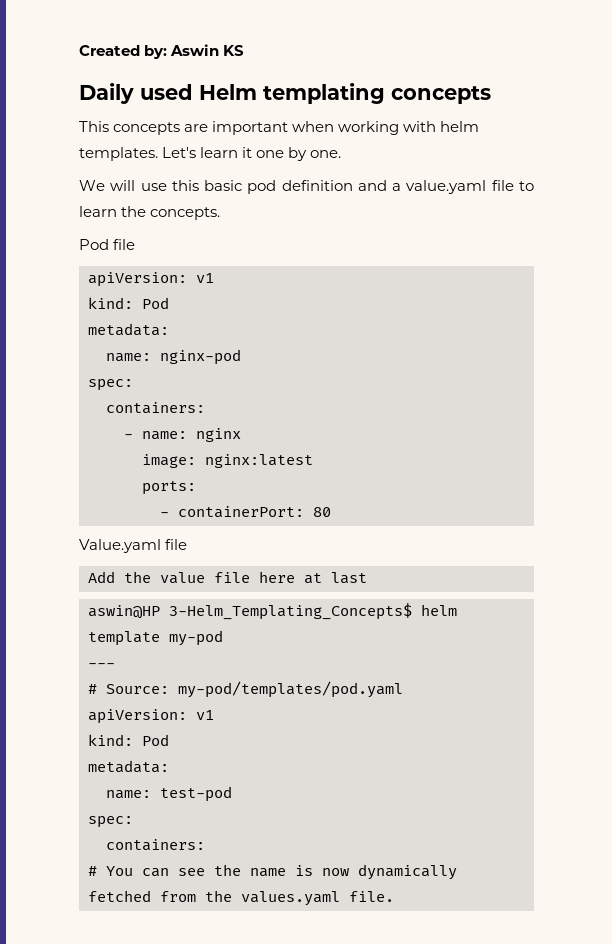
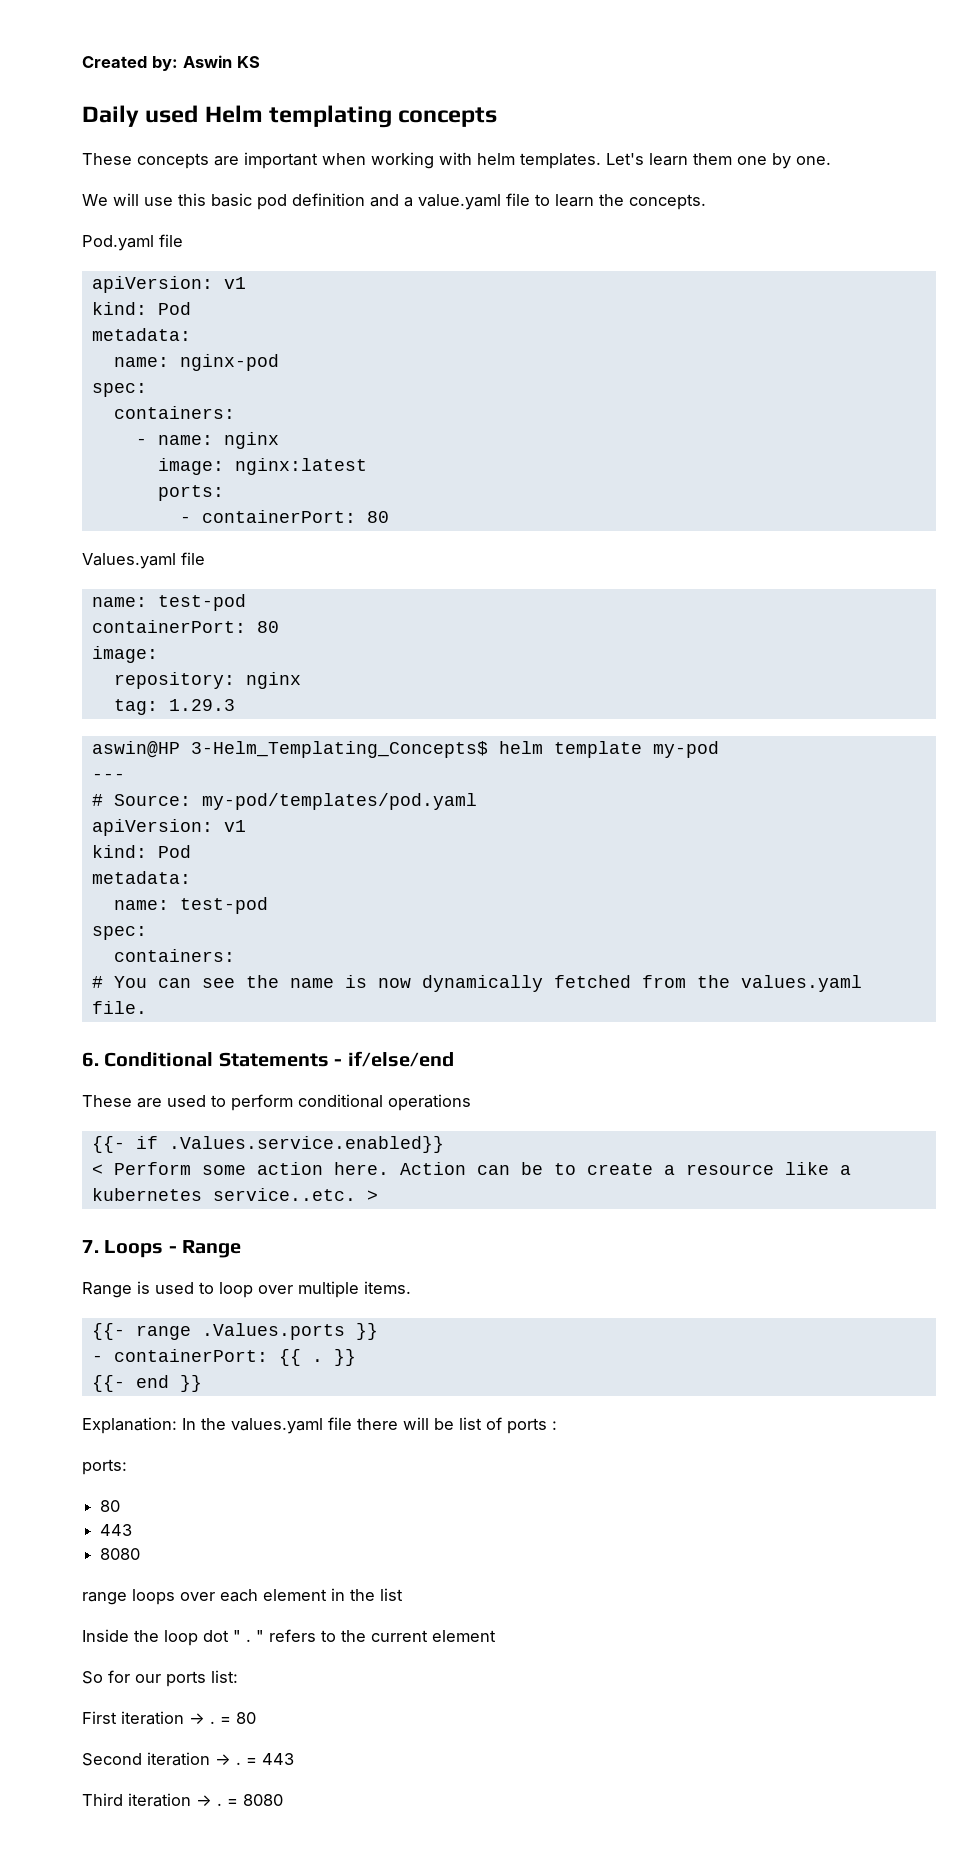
[79,121,109,132] This -> [82,153,132,165] These
[242,147,253,158] it -> [693,153,732,165] them
[79,239,109,250] Pod -> [82,235,154,251] Pod.yaml
[79,539,188,553] [88,571,367,584] Value.yaml file // Add the value file here at last -> [82,552,205,569] [91,594,246,611] [91,620,279,633] [91,646,158,663] [113,672,301,689] [113,699,235,715] Values.yaml file // name: test-pod // containerPort: 80 // image: // repository: nginx // tag: 1.29.3
(394, 896) none -> [82,1051,454,1067] [82,1094,471,1111] [91,1136,444,1153] [91,1162,851,1175] [91,1188,378,1201] [82,1240,242,1258] [82,1281,411,1298] [91,1323,378,1340] [91,1349,356,1366] [91,1375,202,1392] [82,1417,557,1434] [82,1459,127,1475] [100,1500,121,1512] [100,1524,133,1536] [100,1548,141,1560] [82,1588,403,1605] [82,1629,496,1646] [82,1670,238,1687] [82,1711,256,1725] [82,1752,294,1766] [82,1793,283,1807] // 6. Conditional Statements - if/else/end // These are used to perform conditional operations // {{- if .Values.service.enabled}} // < Perform some action here. Action can be to create a resource like a kubernetes service..etc. > // 7. Loops - Range // Range is used to loop over multiple items. // {{- range .Values.ports }} // - containerPort: {{ . }} // {{- end }} // Explanation: In the values.yaml file there will be list of ports : // ports: // 80 // 443 // 8080 // range loops over each element in the list // Inside the loop dot " . " refers to the current element // So for our ports list: // First iteration → . = 80 // Second iteration → . = 443 // Third iteration → . = 8080

